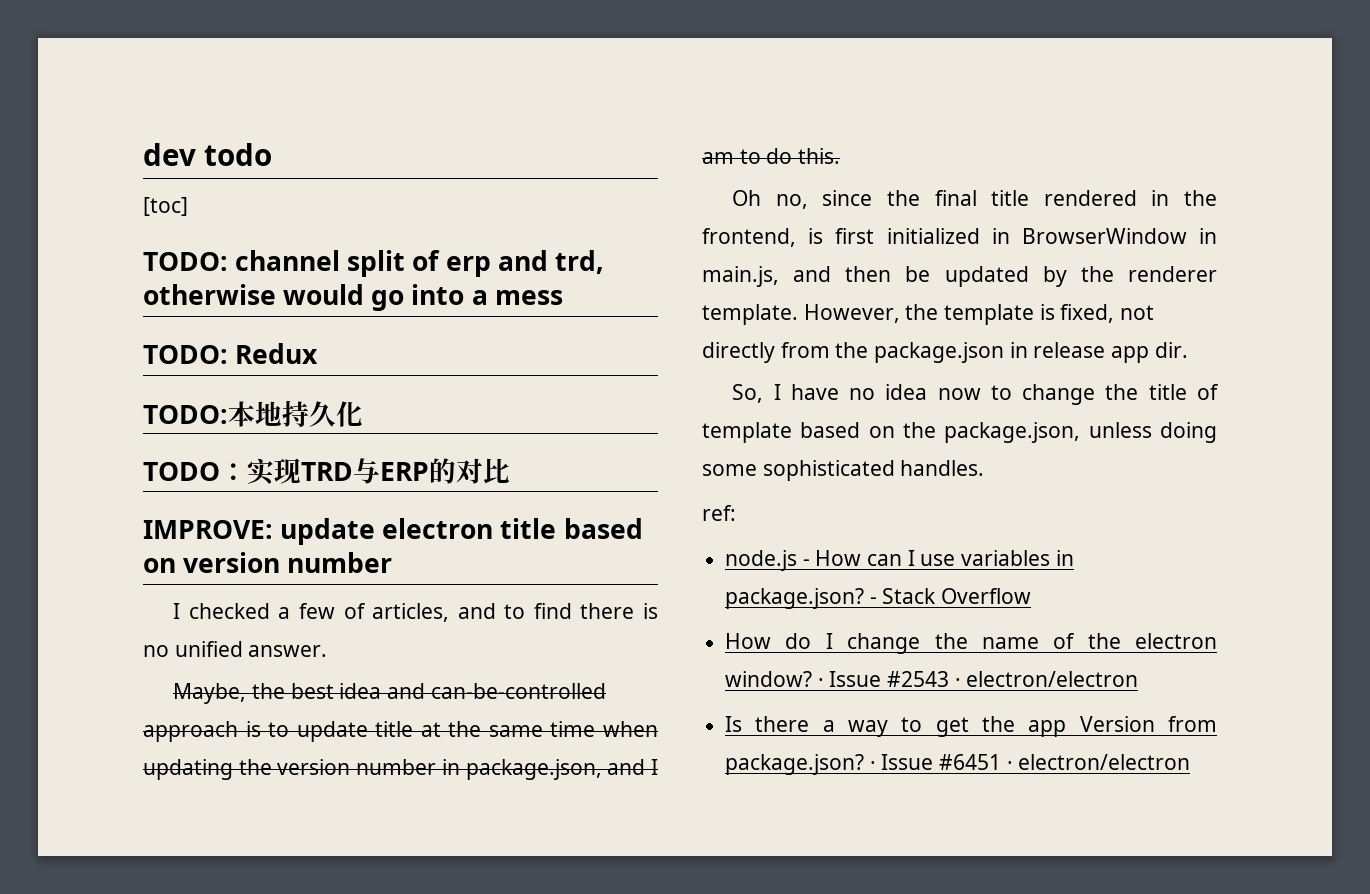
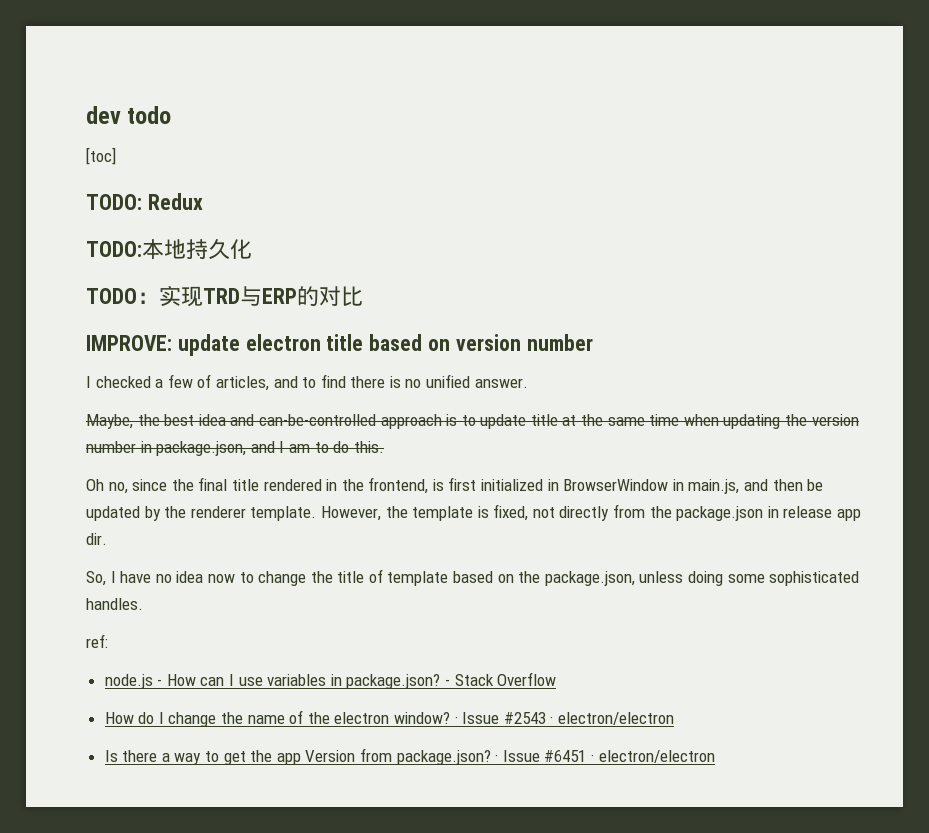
[143,250,604,277] [143,284,563,311] // TODO: channel split of erp and trd, otherwise would go into a mess -> (116, 156) none

